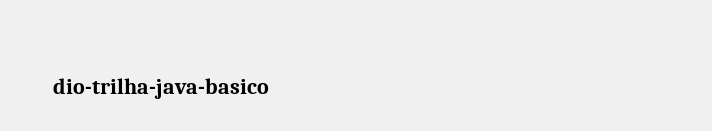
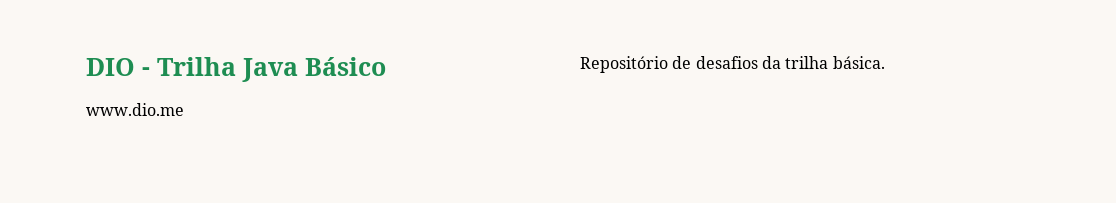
[53,78,269,99] dio-trilha-java-basico -> [86,57,386,82] [86,103,184,116] [580,56,885,73] DIO - Trilha Java Básico // www.dio.me // Repositório de desafios da trilha básica.

